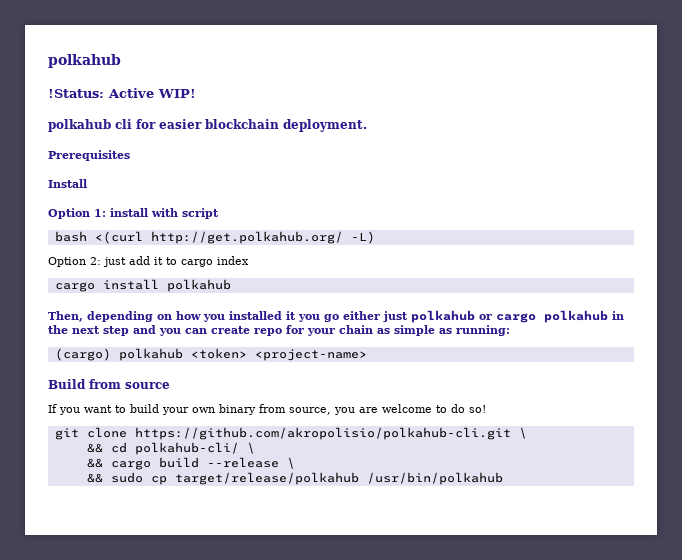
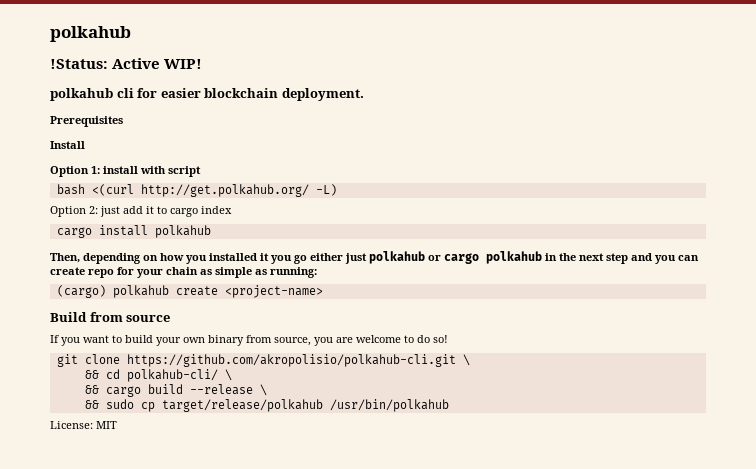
[190,348,247,359] <token> -> [175,286,218,296] create
(503, 478) none -> [50,421,117,429] // License: MIT

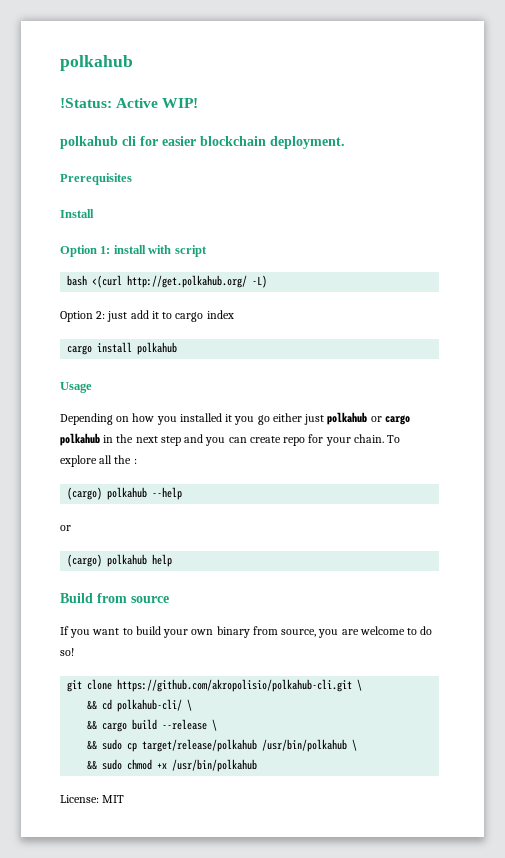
[50,253,141,264] Then, depending -> [60,382,92,393] [60,413,113,425] Usage // Depending
[166,267,317,278] [56,285,323,298] chain as simple as running: // (cargo) polkahub create <project-name> -> [353,434,401,443] [60,455,137,467] [67,487,183,500] [60,525,71,531] [67,554,173,567] chain. To explore all the : // (cargo) polkahub --help // or // (cargo) polkahub help
(449, 405) none -> [352,739,358,751] [87,759,258,772] \ // && sudo chmod +x /usr/bin/polkahub

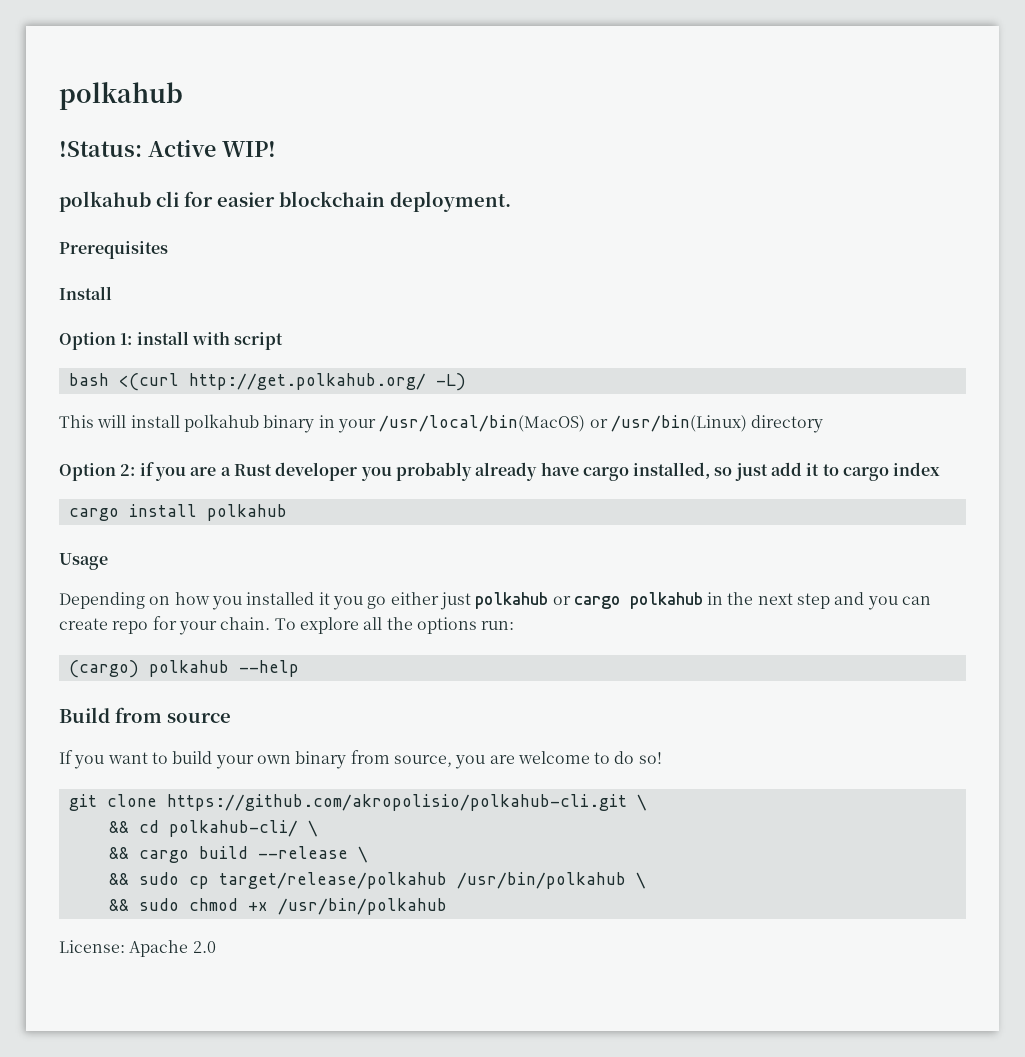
[60,311,106,322] Option 2: -> [59,414,824,433] [59,462,733,481] This will install polkahub binary in your /usr/local/bin(MacOS) or /usr/bin(Linux) directory // Option 2: if you are a Rust developer you probably already have cargo installed, so
[133,458,137,464] : -> [416,617,515,634] options run:
[60,525,71,531] [67,554,173,567] // or // (cargo) polkahub help -> (299, 668) none
[102,795,125,803] MIT -> [129,940,216,957] Apache 2.0

